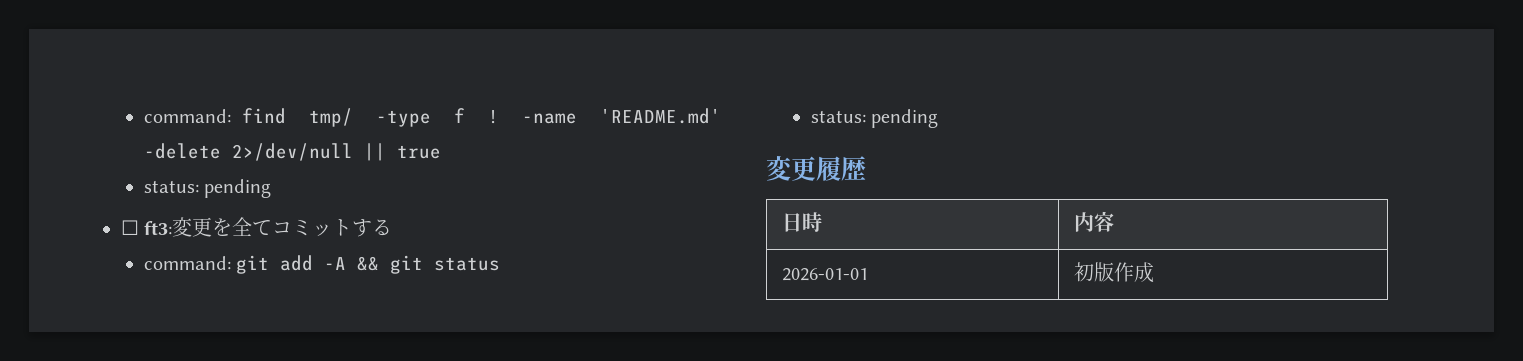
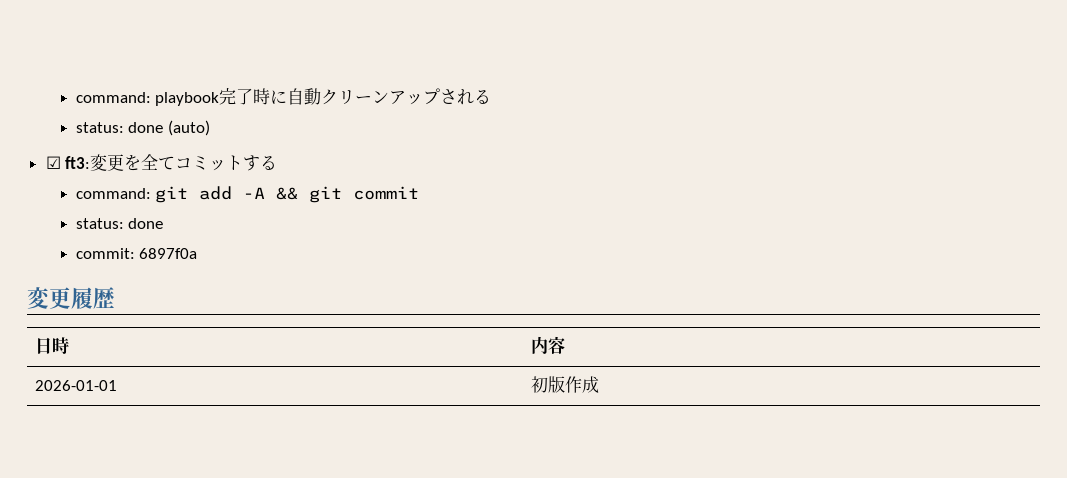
[143,108,721,127] [143,143,441,161] [143,179,272,198] [121,220,139,235] command: find tmp/ -type f ! -name 'README.md' -delete 2>/dev/null || true // status: pending // ☐ -> [75,88,492,106] [75,120,211,136] [45,156,61,169] command: playbook完了時に自動クリーンアップされる // status: done (auto) // ☑
[434,257,501,271] [810,109,939,128] status // status: pending -> [353,186,420,200] [75,218,164,229] [75,248,198,259] commit // status: done // commit: 6897f0a

